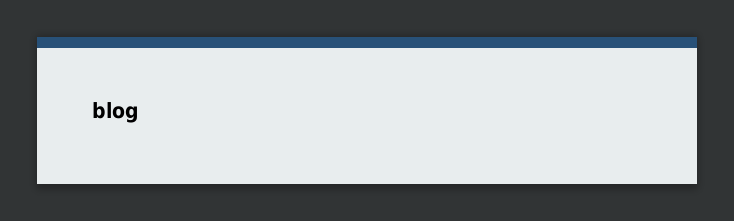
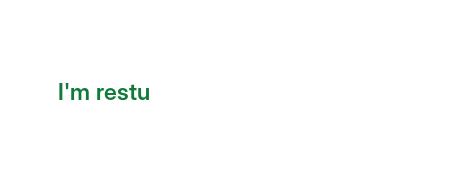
[92,102,139,123] blog -> [58,83,151,101] I'm restu

